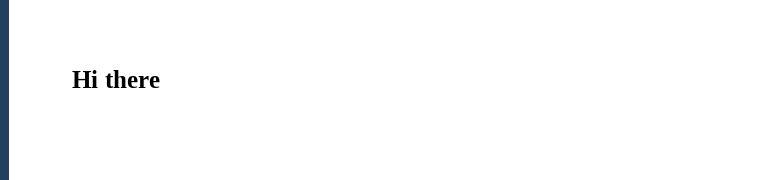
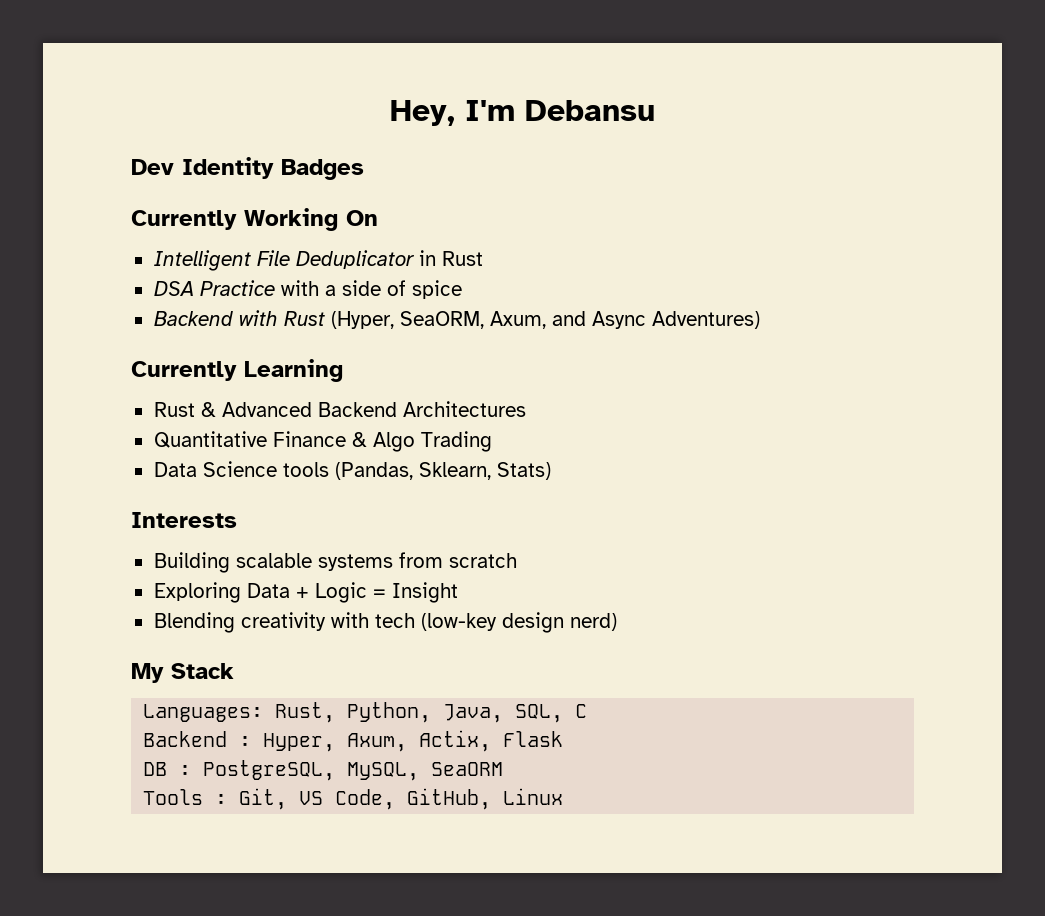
[72,70,160,88] Hi there -> [390,100,655,126] [131,157,364,180] [131,208,378,231] [153,250,483,271] [153,280,462,299] [153,310,760,329] [131,359,343,382] [153,401,526,417] [153,431,492,452] [153,461,551,480] [131,512,237,528] [153,552,517,573] [153,582,458,603] [153,612,617,633] [131,663,234,683] [143,702,588,723] [143,730,564,752] [143,760,504,781] [143,788,564,810] Hey, I'm Debansu // Dev Identity Badges // Currently Working On // Intelligent File Deduplicator in Rust // DSA Practice with a side of spice // Backend with Rust (Hyper, SeaORM, Axum, and Async Adventures) // Currently Learning // Rust & Advanced Backend Architectures // Quantitative Finance & Algo Trading // Data Science tools (Pandas, Sklearn, Stats) // Interests // Building scalable systems from scratch // Exploring Data + Logic = Insight // Blending creativity with tech (low-key design nerd) // My Stack // Languages: Rust, Python, Java, SQL, C // Backend : Hyper, Axum, Actix, Flask // DB : PostgreSQL, MySQL, SeaORM // Tools : Git, VS Code, GitHub, Linux

